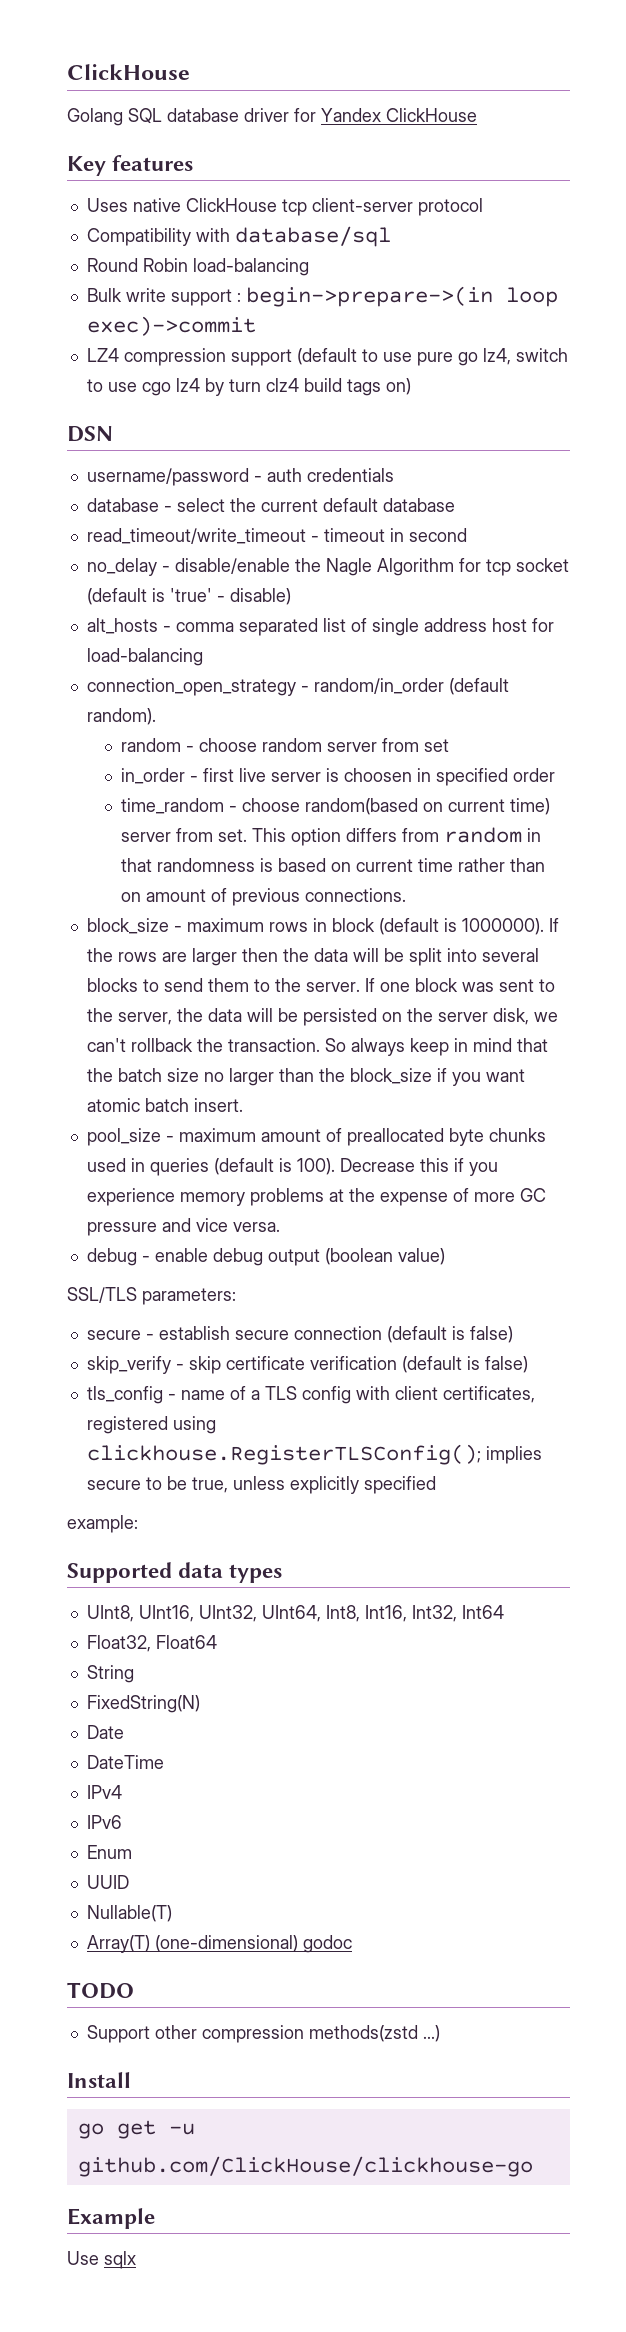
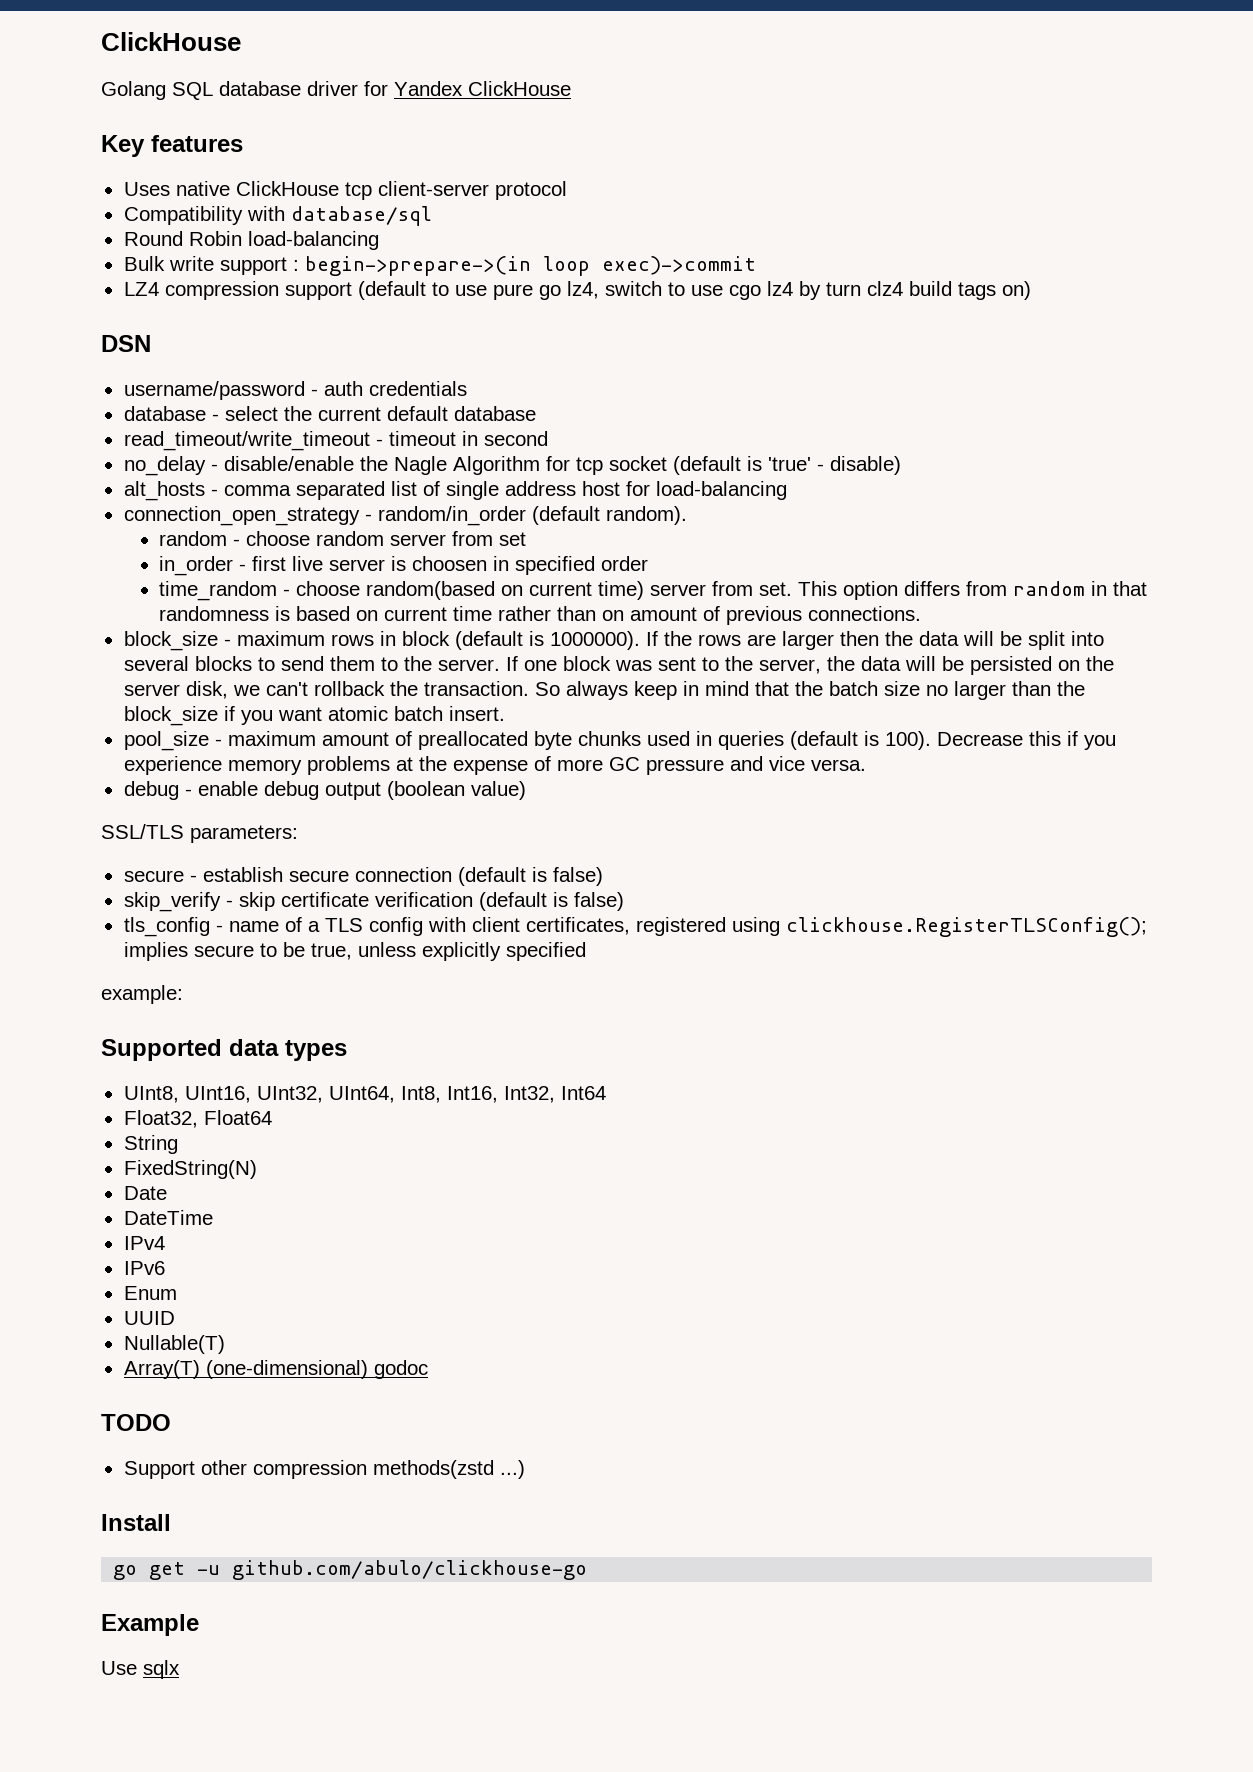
[77,2156,533,2177] github.com/ClickHouse/clickhouse-go -> [232,1560,588,1580] github.com/abulo/clickhouse-go

